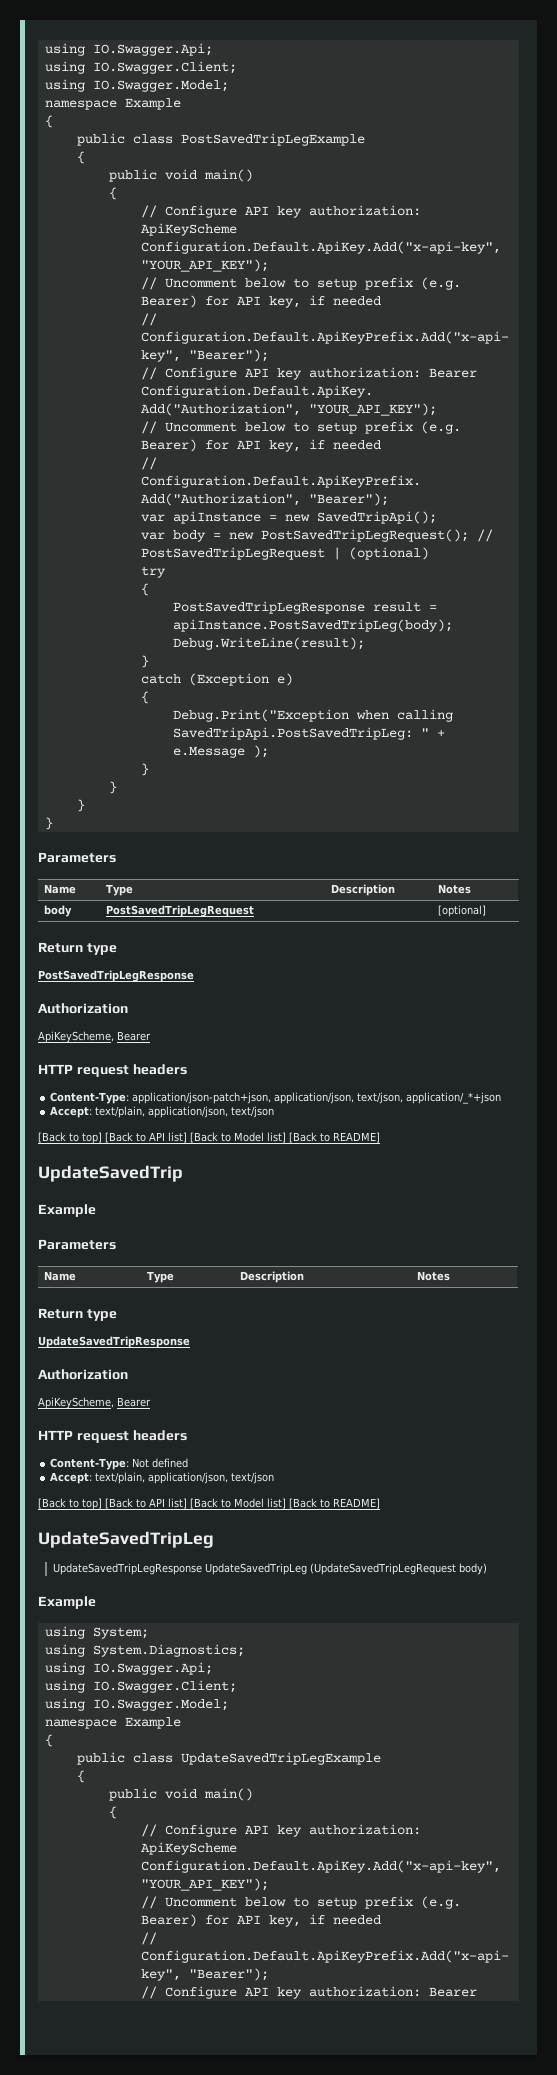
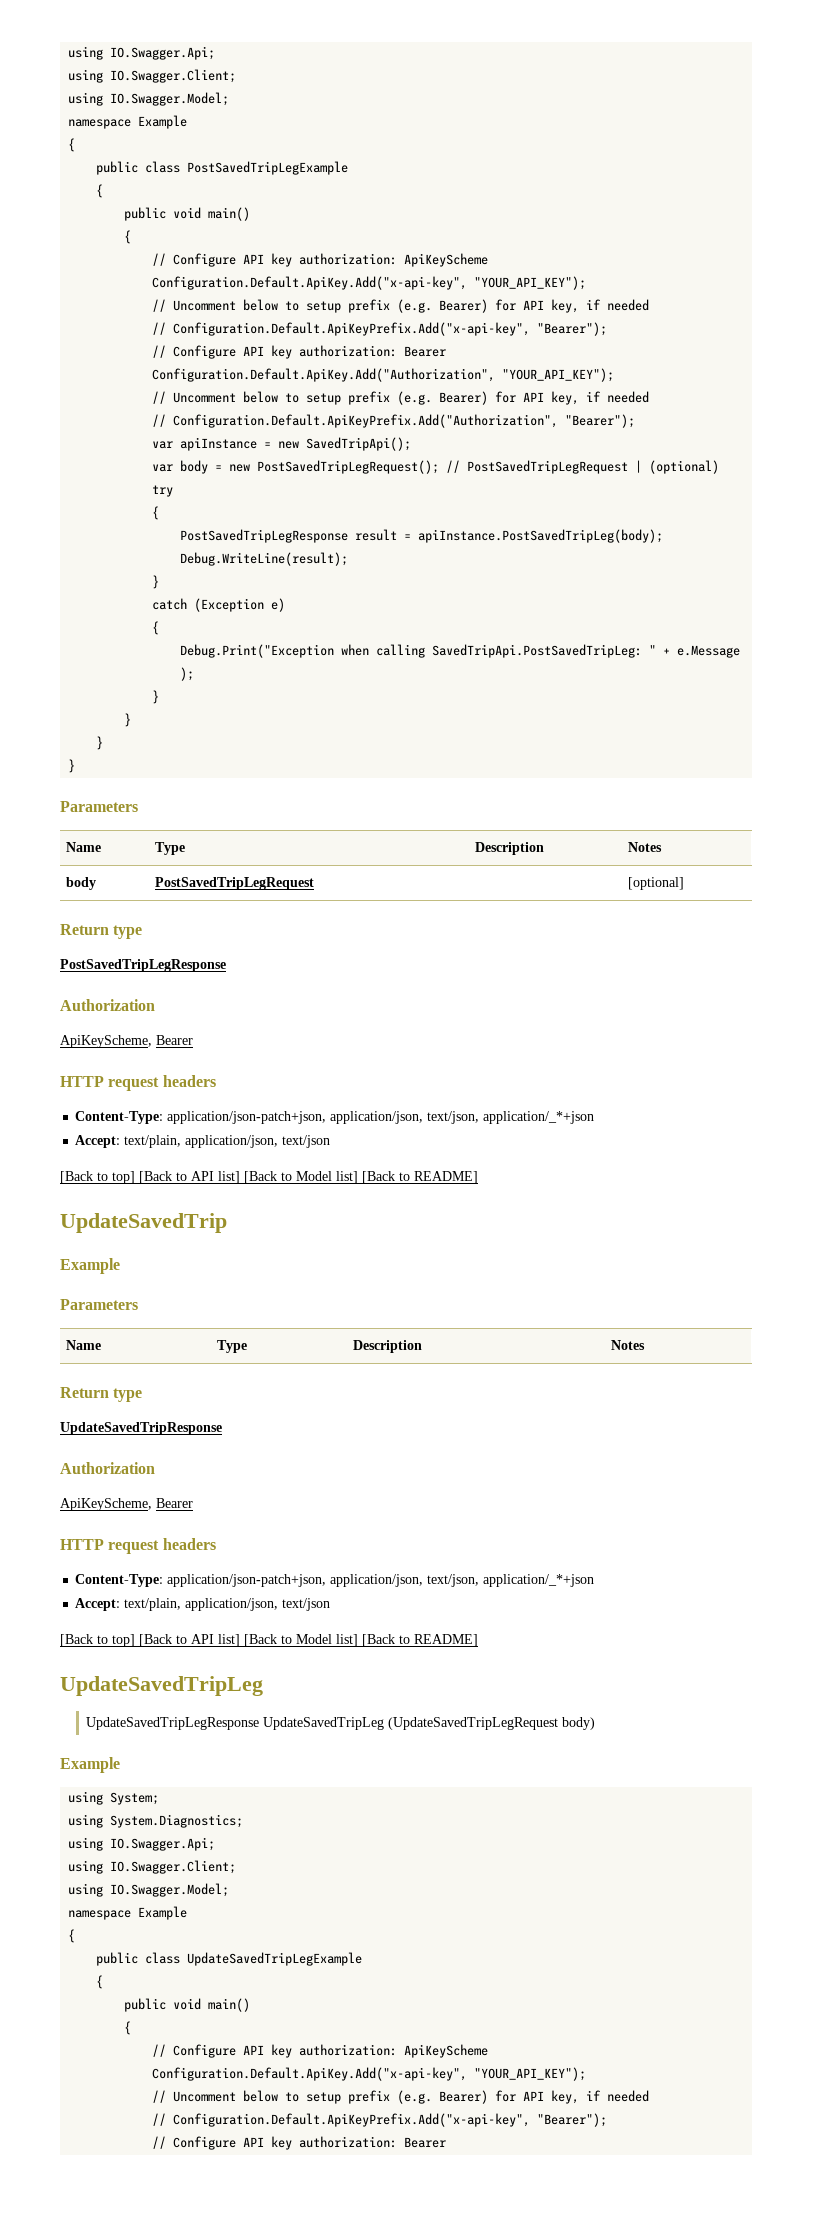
[132,1458,189,1468] Not defined -> [167,1574,595,1587] application/json-patch+json, application/json, text/json, application/_*+json

